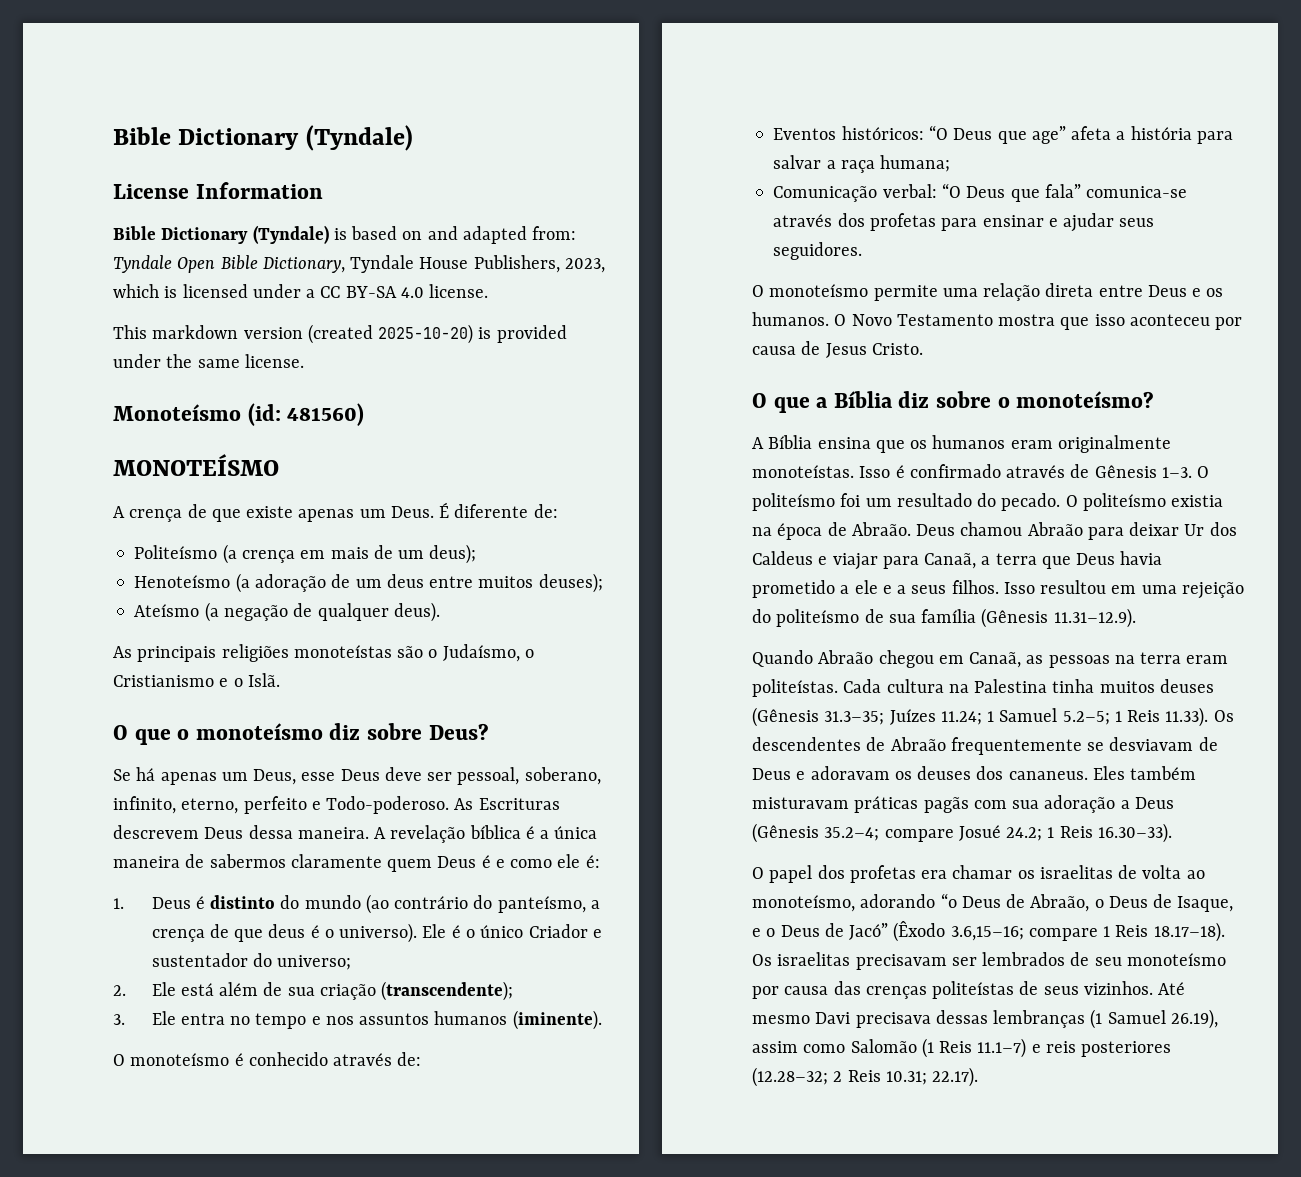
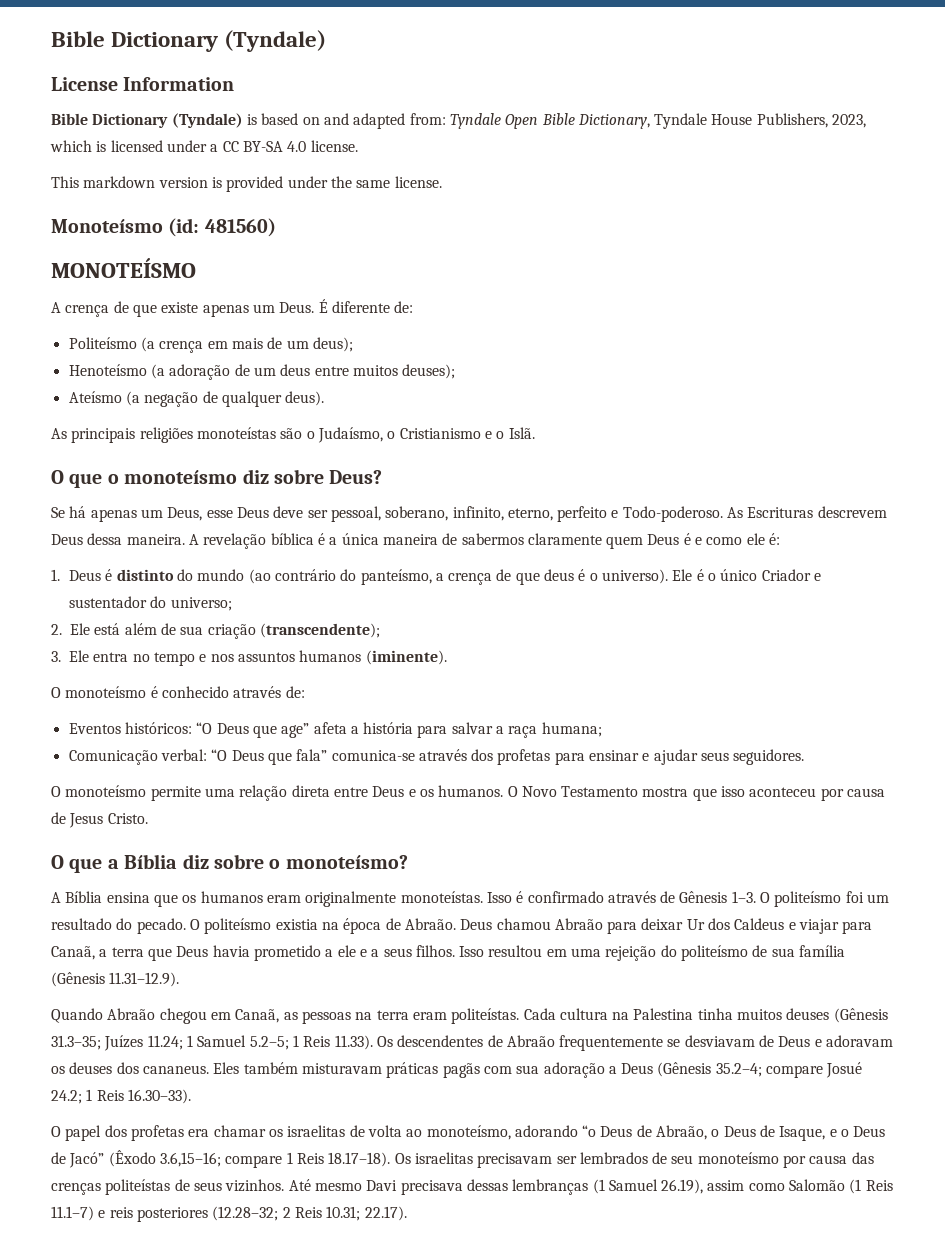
[307,324,474,344] (created 2025-10-20) -> (208, 182) none

